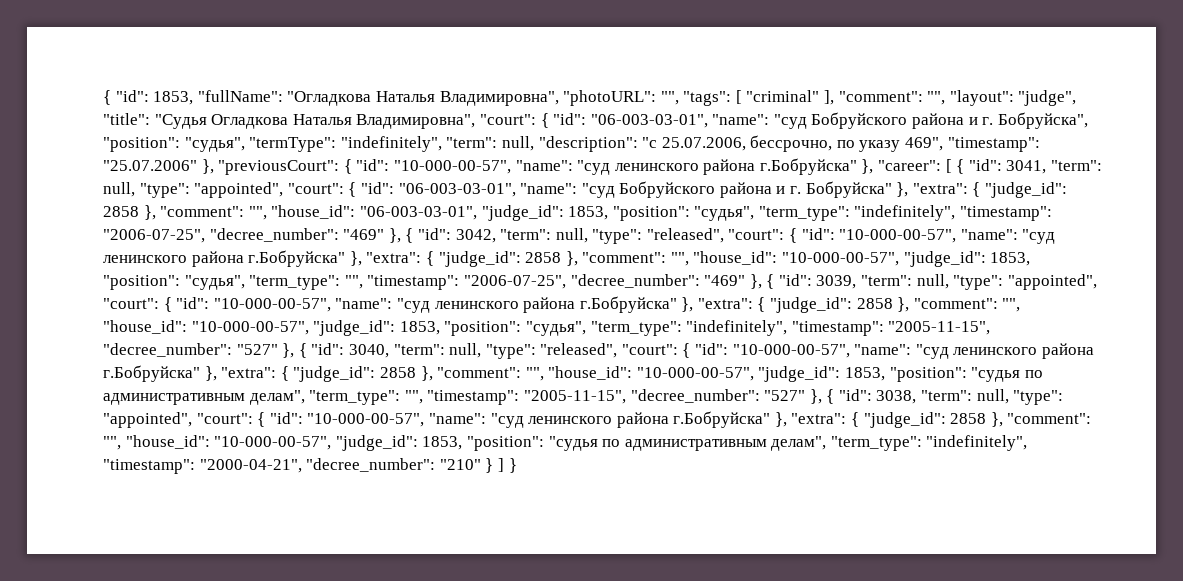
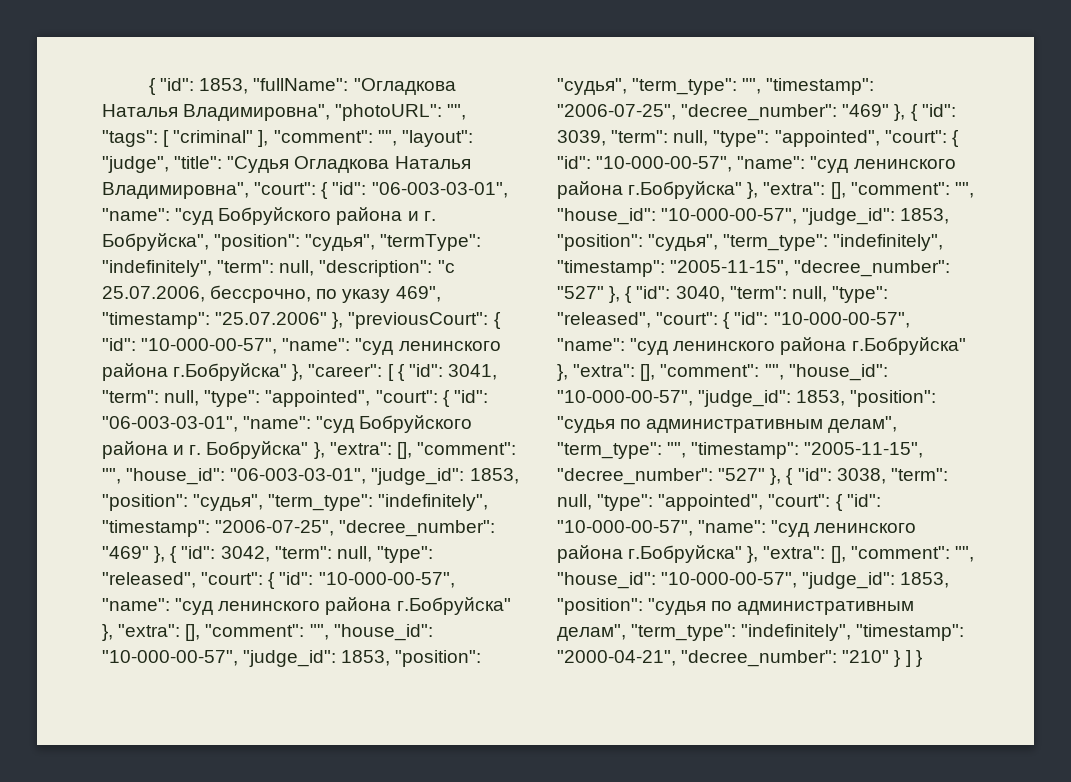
[972,182,1068,198] [103,205,156,220] { "judge_id": 2858 }, -> [396,442,412,459] [],
[425,251,578,267] { "judge_id": 2858 }, -> [185,624,201,641] [],
[757,297,910,313] { "judge_id": 2858 }, -> [830,182,846,199] [],
[280,366,433,382] { "judge_id": 2858 }, -> [640,364,656,381] [],
[851,412,1003,428] { "judge_id": 2858 }, -> [830,546,846,563] [],

